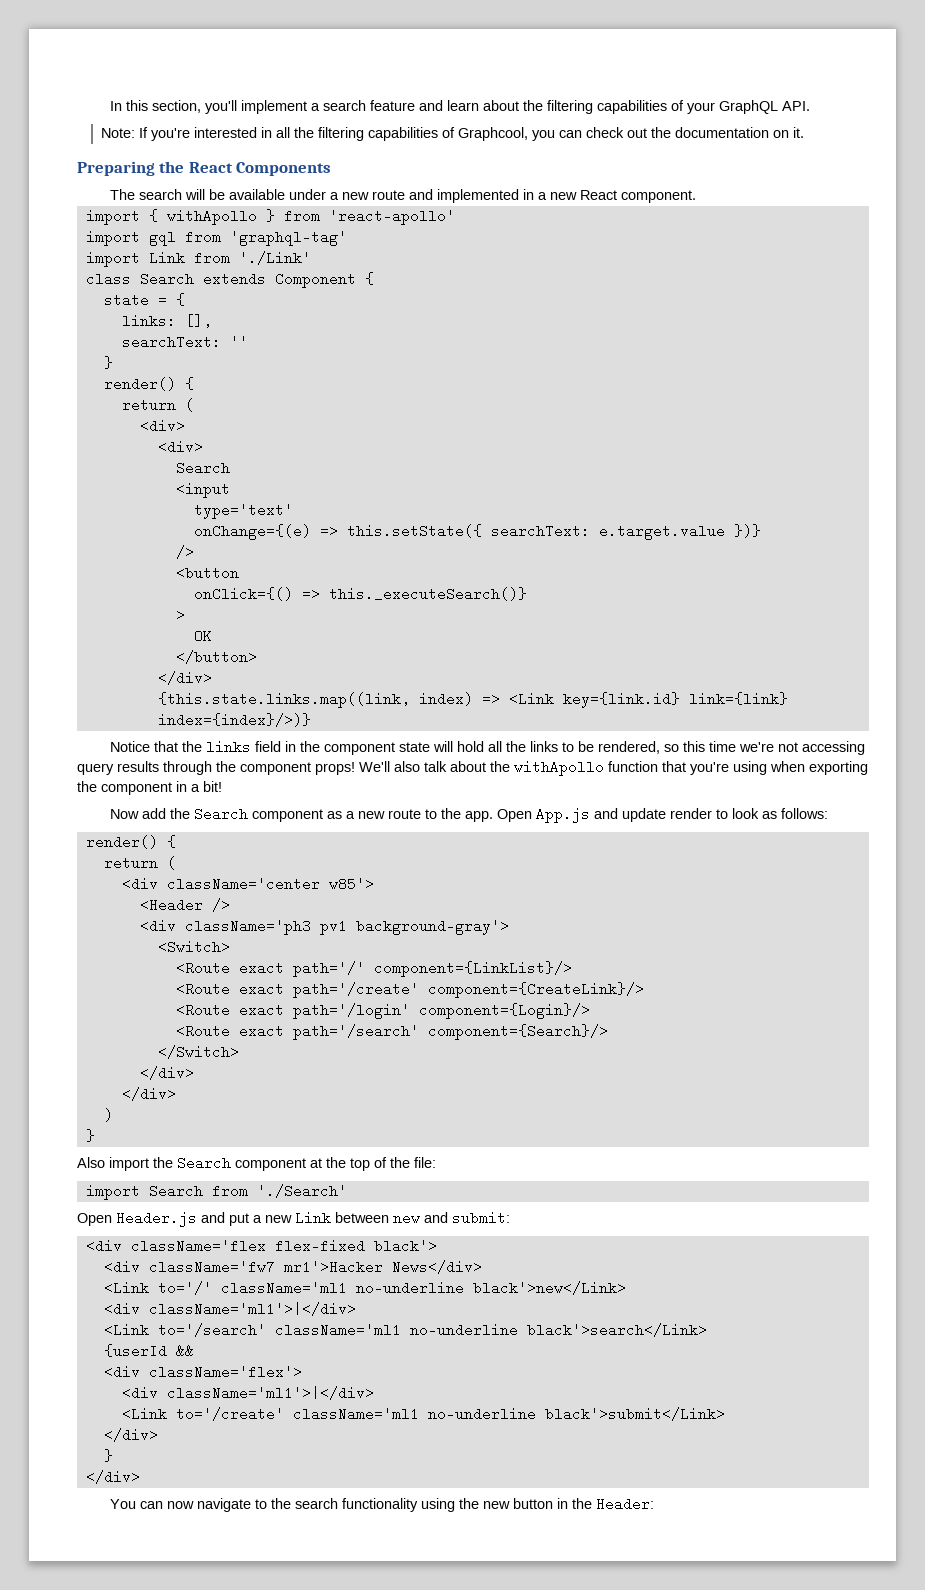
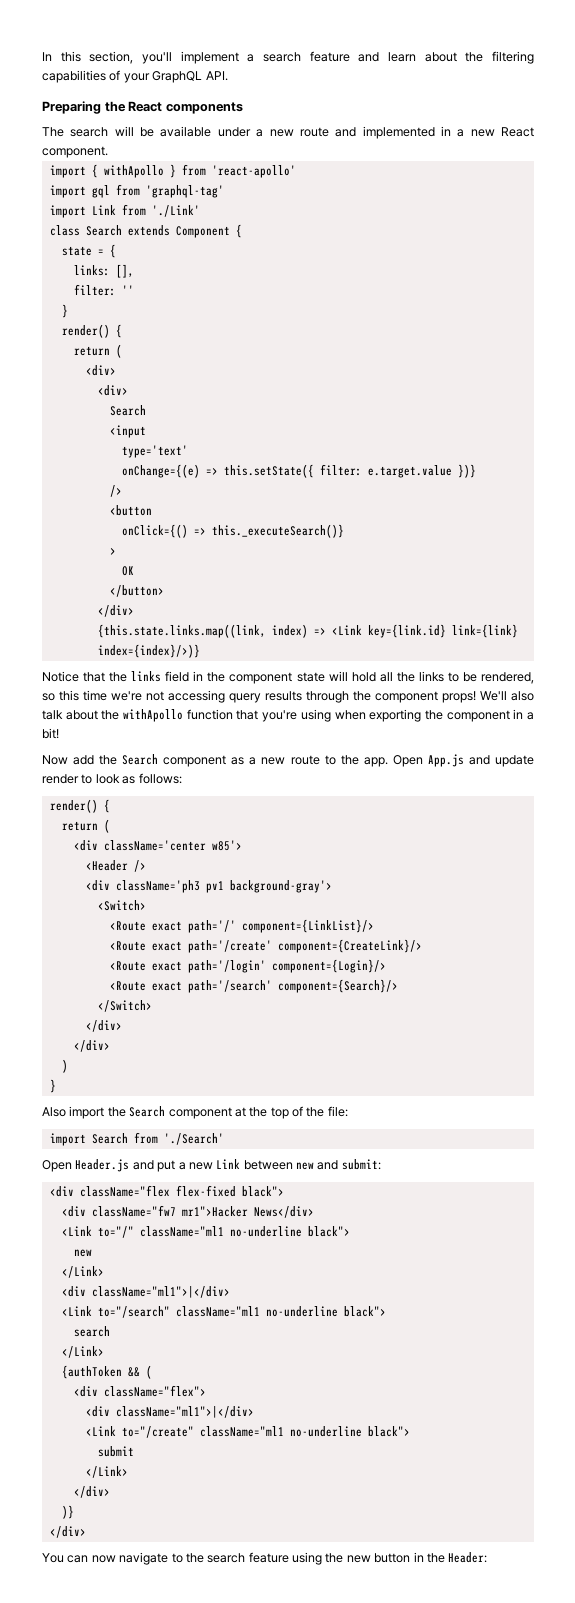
[100,127,804,141] // Note: If you're interested in all the filtering capabilities of Graphcool, you can check out the documentation on it. -> (228, 76) none
[236,162,332,176] Components -> [165,102,243,114] components
[121,335,221,349] searchText: -> [73,284,116,296] filter:
[490,524,590,538] searchText: -> [319,464,362,476] filter:
[130,1239,437,1253] [103,1260,383,1274] className='flex flex-fixed black'> // <div className='fw7 mr1'>Hacker -> [79,1185,284,1197] [61,1205,248,1217] className="flex flex-fixed black"> // <div className="fw7 mr1">Hacker
[157,1281,626,1295] [103,1302,356,1316] [103,1323,707,1337] [103,1344,167,1358] to='/' className='ml1 no-underline black'>new</Link> // <div className='ml1'>|</div> // <Link to='/search' className='ml1 no-underline black'>search</Link> // {userId -> [97,1226,350,1238] [73,1249,92,1257] [61,1266,104,1278] [61,1286,230,1298] [61,1306,386,1318] [73,1326,110,1337] [61,1346,104,1358] [61,1365,122,1379] to="/" className="ml1 no-underline black"> // new // </Link> // <div className="ml1">|</div> // <Link to="/search" className="ml1 no-underline black"> // search // </Link> // {authToken
[103,1365,302,1379] [121,1386,374,1400] [121,1407,725,1421] [103,1428,158,1442] [103,1449,113,1462] // <div className='flex'> // <div className='ml1'>|</div> // <Link to='/create' className='ml1 no-underline black'>submit</Link> // </div> // } -> [145,1365,152,1379] [73,1385,206,1397] [85,1406,254,1418] [85,1426,410,1438] [97,1446,134,1457] [85,1466,128,1478] [73,1486,110,1498] [61,1505,74,1519] ( // <div className="flex"> // <div className="ml1">|</div> // <Link to="/create" className="ml1 no-underline black"> // submit // </Link> // </div> // )}
[342,1498,419,1512] functionality -> [248,1552,289,1563] feature

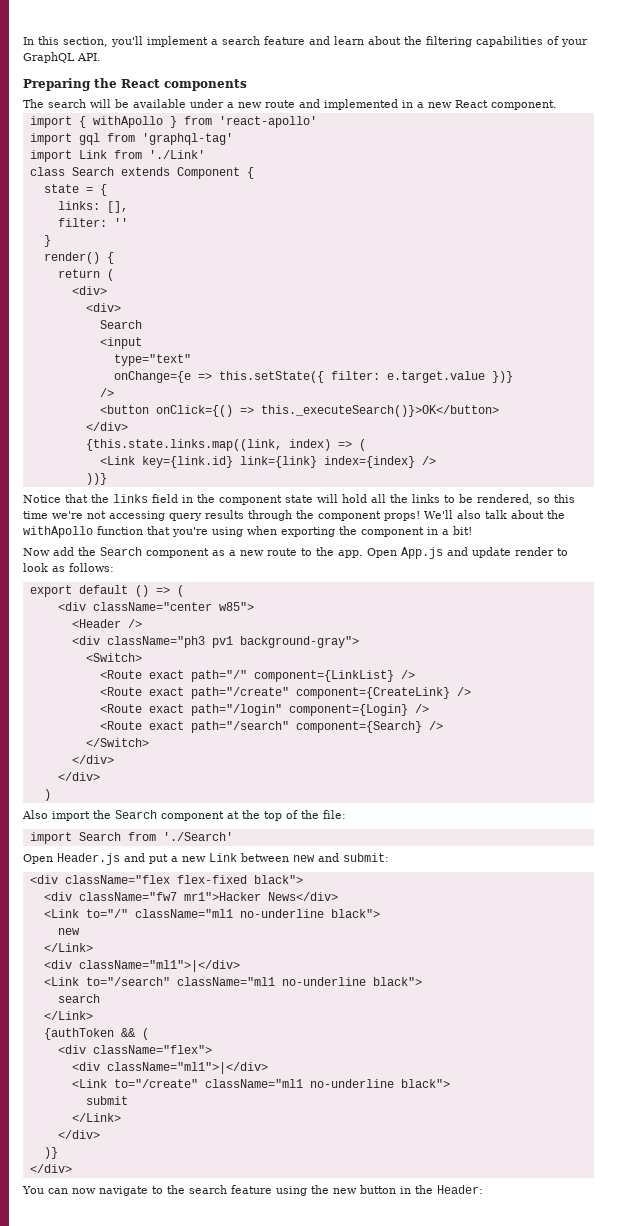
[121,445,188,458] [121,464,200,478] type='text' // onChange={(e) -> [113,354,191,366] [113,371,191,383] type="text" // onChange={e
(152, 510) // -> (149, 409) none
[211,524,344,538] [109,547,116,555] [121,566,134,576] [109,585,164,597] this._executeSearch()} // > // OK // </button> -> [260,405,499,417] this._executeSearch()}>OK</button>
(326, 631) none -> [358,439,366,451] ( //
[97,644,200,658] index={index}/>)} -> [323,456,436,468] [85,473,107,485] index={index} /> // ))}
[49,799,110,813] [61,819,110,833] [73,840,242,851] render() { // return ( // <div className='center w85'> -> [29,585,184,597] [57,602,254,611] export default () => ( // <div className="center w85">
[115,880,332,893] className='ph3 pv1 background-gray'> -> [106,636,359,648] className="ph3 pv1 background-gray">
[187,919,374,933] [109,939,422,953] [109,959,386,973] [109,979,398,993] path='/' component={LinkList}/> // <Route exact path='/create' component={CreateLink}/> // <Route exact path='/login' component={Login}/> // <Route exact path='/search' component={Search}/> -> [190,670,415,682] [99,687,471,699] [99,704,429,716] [99,721,443,733] path="/" component={LinkList} /> // <Route exact path="/create" component={CreateLink} /> // <Route exact path="/login" component={Login} /> // <Route exact path="/search" component={Search} />
[49,1079,56,1093] // } -> (51, 795) none

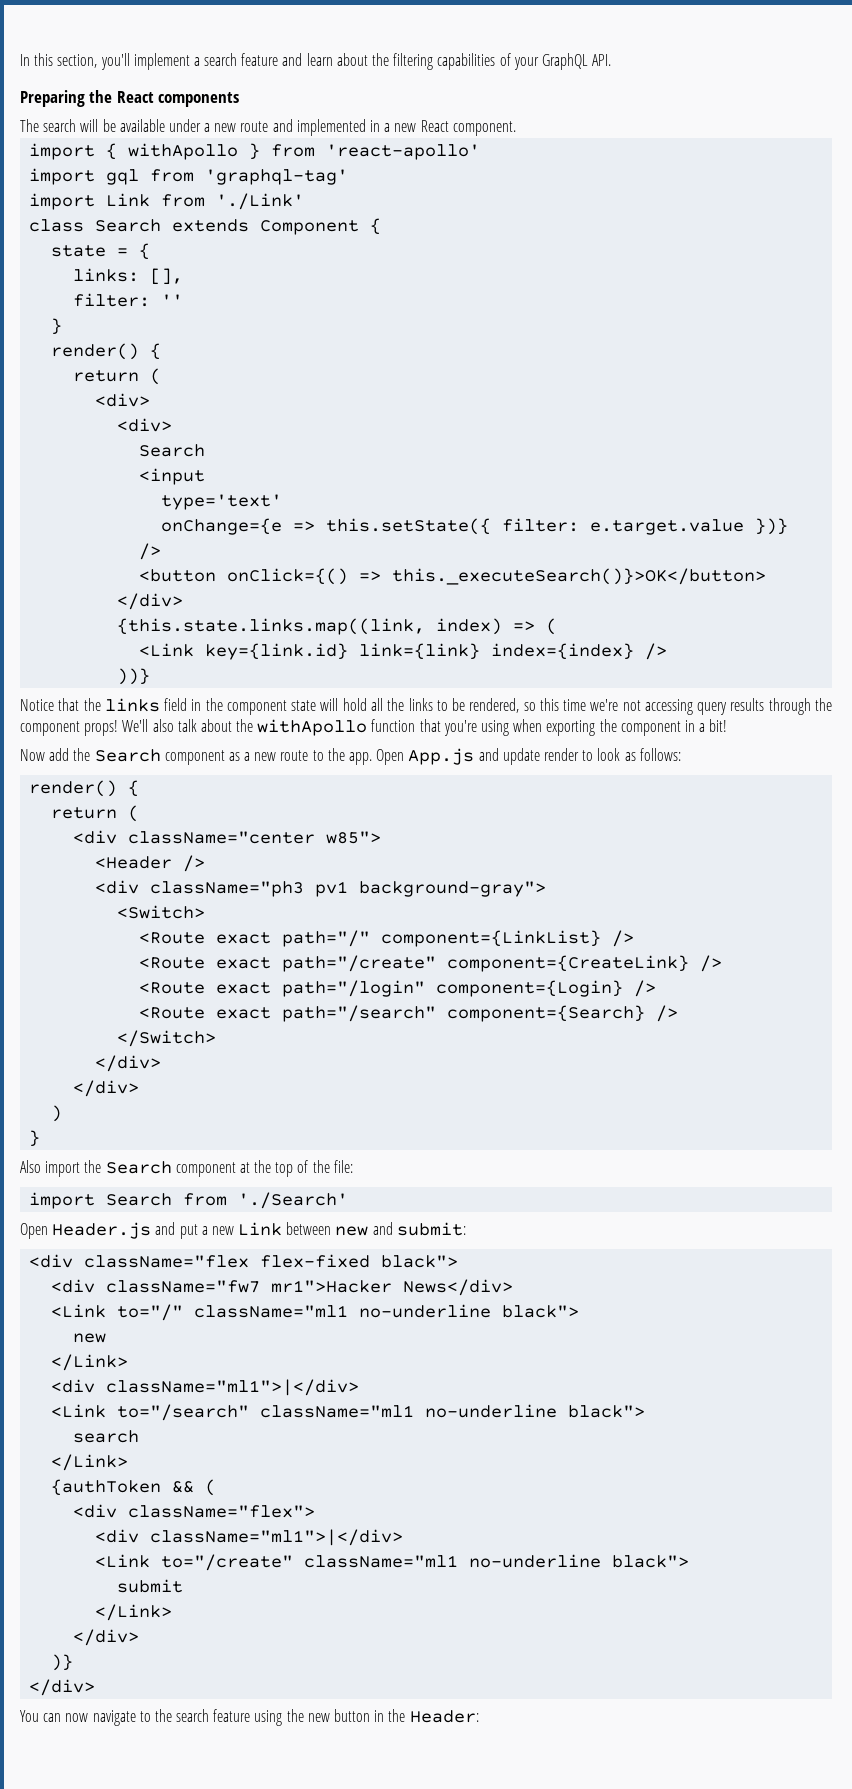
[113,354,191,366] type="text" -> [161,494,283,510] type='text'
[29,585,170,597] export default () => -> [29,780,140,797] [51,807,118,819] render() { // return
(51, 795) none -> [29,1130,41,1147] // }

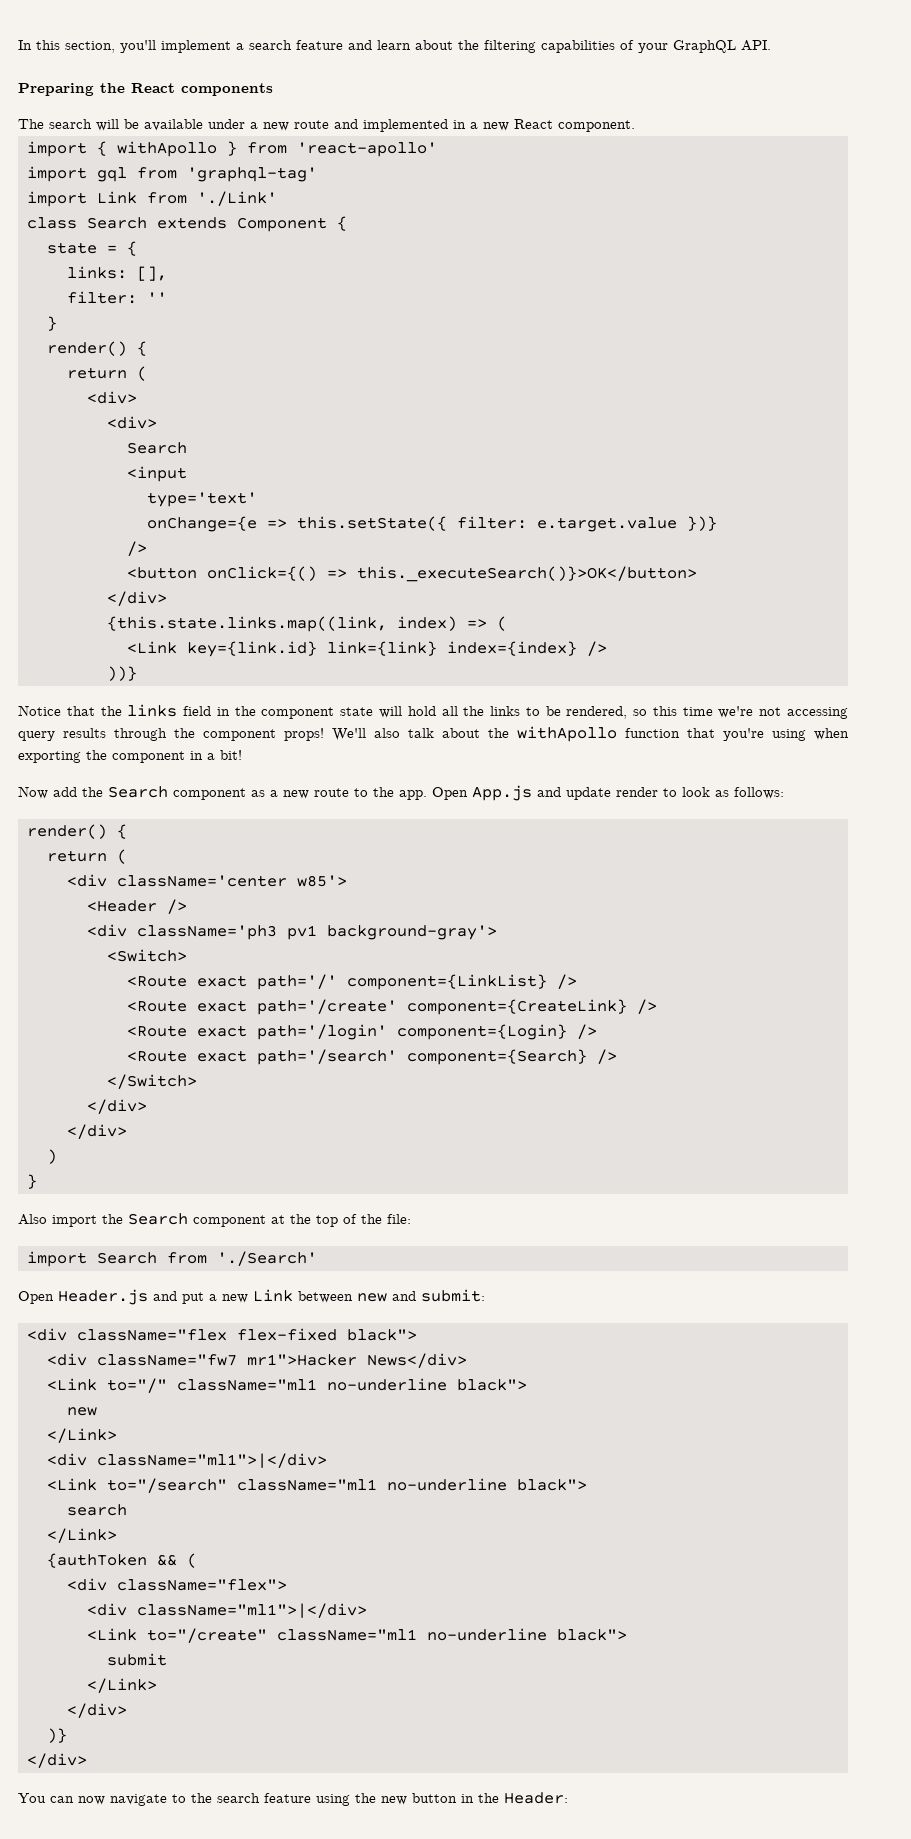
[128,831,382,844] className="center w85"> -> [116,875,347,887] className='center w85'>
[150,881,547,897] className="ph3 pv1 background-gray"> -> [136,925,497,940] className='ph3 pv1 background-gray'>
[282,930,371,947] path="/" -> [256,974,337,990] path='/'
[282,955,437,972] path="/create" -> [256,999,397,1015] path='/create'
[282,980,426,997] path="/login" -> [256,1024,387,1040] path='/login'
[282,1005,437,1022] path="/search" -> [256,1049,397,1065] path='/search'

